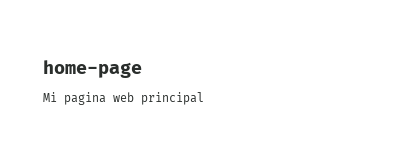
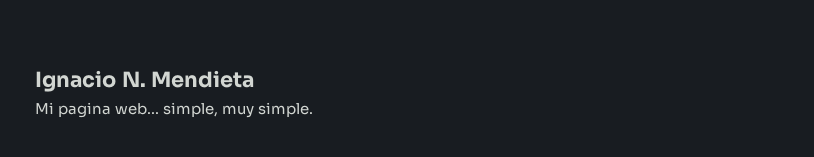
[43,60,142,78] home-page -> [35,70,255,92] Ignacio N. Mendieta
[113,92,204,105] web principal -> [115,102,314,118] web... simple, muy simple.

